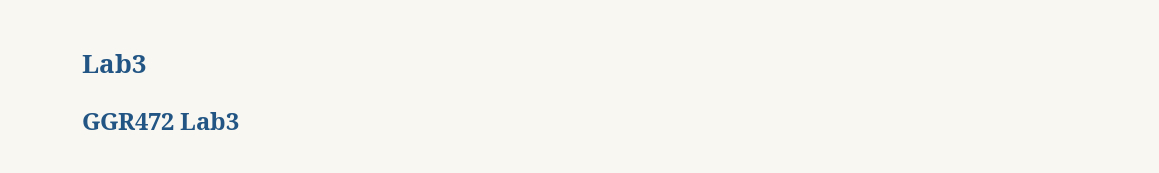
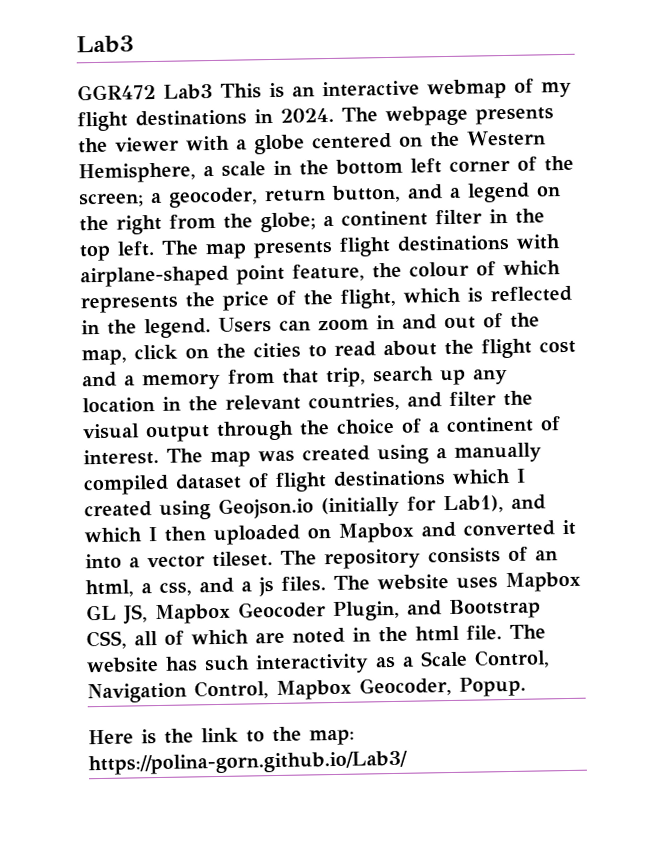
(240, 121) none -> [220,78,572,100] [77,105,554,132] [78,130,546,155] [78,155,574,184] [78,182,561,208] [79,208,545,235] [79,234,561,262] [80,260,561,288] [80,285,572,314] [81,312,540,339] [81,338,576,366] [82,366,508,391] [82,390,533,414] [82,416,561,443] [83,442,542,468] [83,468,526,496] [84,494,546,520] [84,519,576,546] [85,546,558,570] [85,571,581,598] [86,598,541,625] [86,624,546,650] [86,649,550,675] [87,676,526,704] [88,726,355,746] [88,750,408,776] This is an interactive webmap of my flight destinations in 2024. The webpage presents the viewer with a globe centered on the Western Hemisphere, a scale in the bottom left corner of the screen; a geocoder, return button, and a legend on the right from the globe; a continent filter in the top left. The map presents flight destinations with airplane-shaped point feature, the colour of which represents the price of the flight, which is reflected in the legend. Users can zoom in and out of the map, click on the cities to read about the flight cost and a memory from that trip, search up any location in the relevant countries, and filter the visual output through the choice of a continent of interest. The map was created using a manually compiled dataset of flight destinations which I created using Geojson.io (initially for Lab1), and which I then uploaded on Mapbox and converted it into a vector tileset. The repository consists of an html, a css, and a js files. The website uses Mapbox GL JS, Mapbox Geocoder Plugin, and Bootstrap CSS, all of which are noted in the html file. The website has such interactivity as a Scale Control, Navigation Control, Mapbox Geocoder, Popup. // Here is the link to the map: https://polina-gorn.github.io/Lab3/

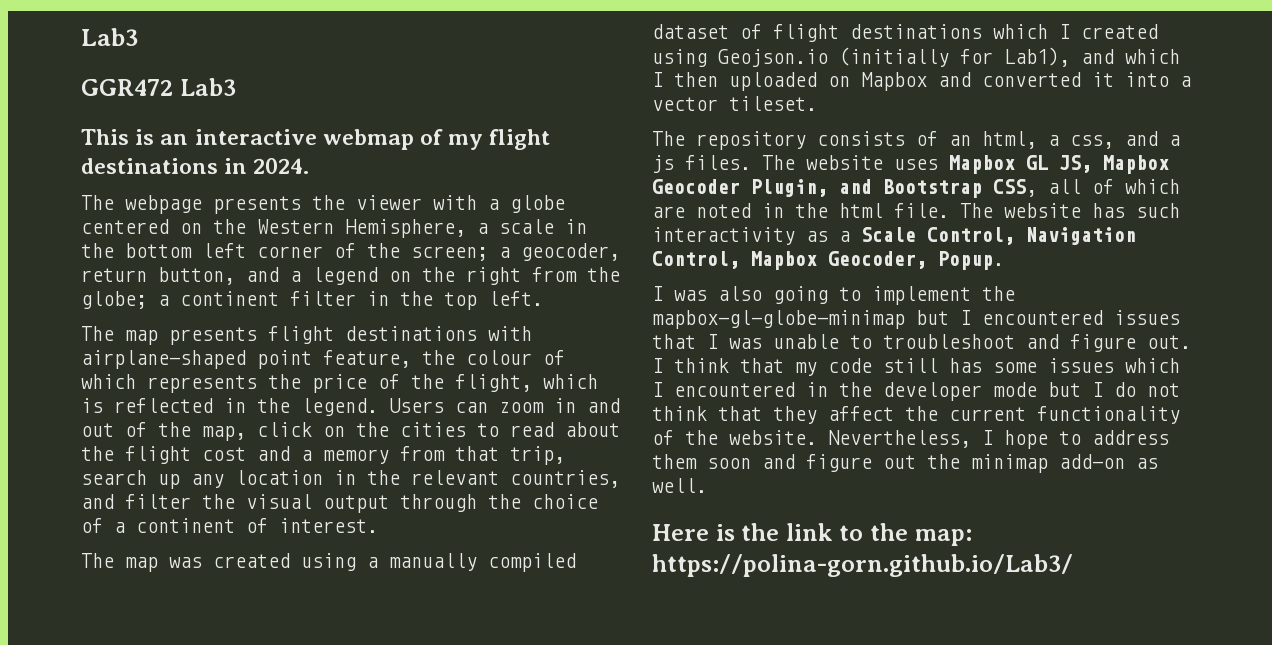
(213, 92) none -> (236, 87) //
(334, 115) none -> (310, 166) //
(155, 249) none -> (543, 298) //
(159, 457) none -> (378, 525) //
(273, 559) none -> (817, 103) //
(526, 686) none -> [652,286,1015,305] [652,310,1180,329] [652,334,1191,352] [652,358,1180,376] [652,382,1180,401] [652,406,1180,424] [652,430,1169,449] [652,454,1158,473] [652,478,707,493] // I was also going to implement the mapbox-gl-globe-minimap but I encountered issues that I was unable to troubleshoot and figure out. I think that my code still has some issues which I encountered in the developer mode but I do not think that they affect the current functionality of the website. Nevertheless, I hope to address them soon and figure out the minimap add-on as well.

